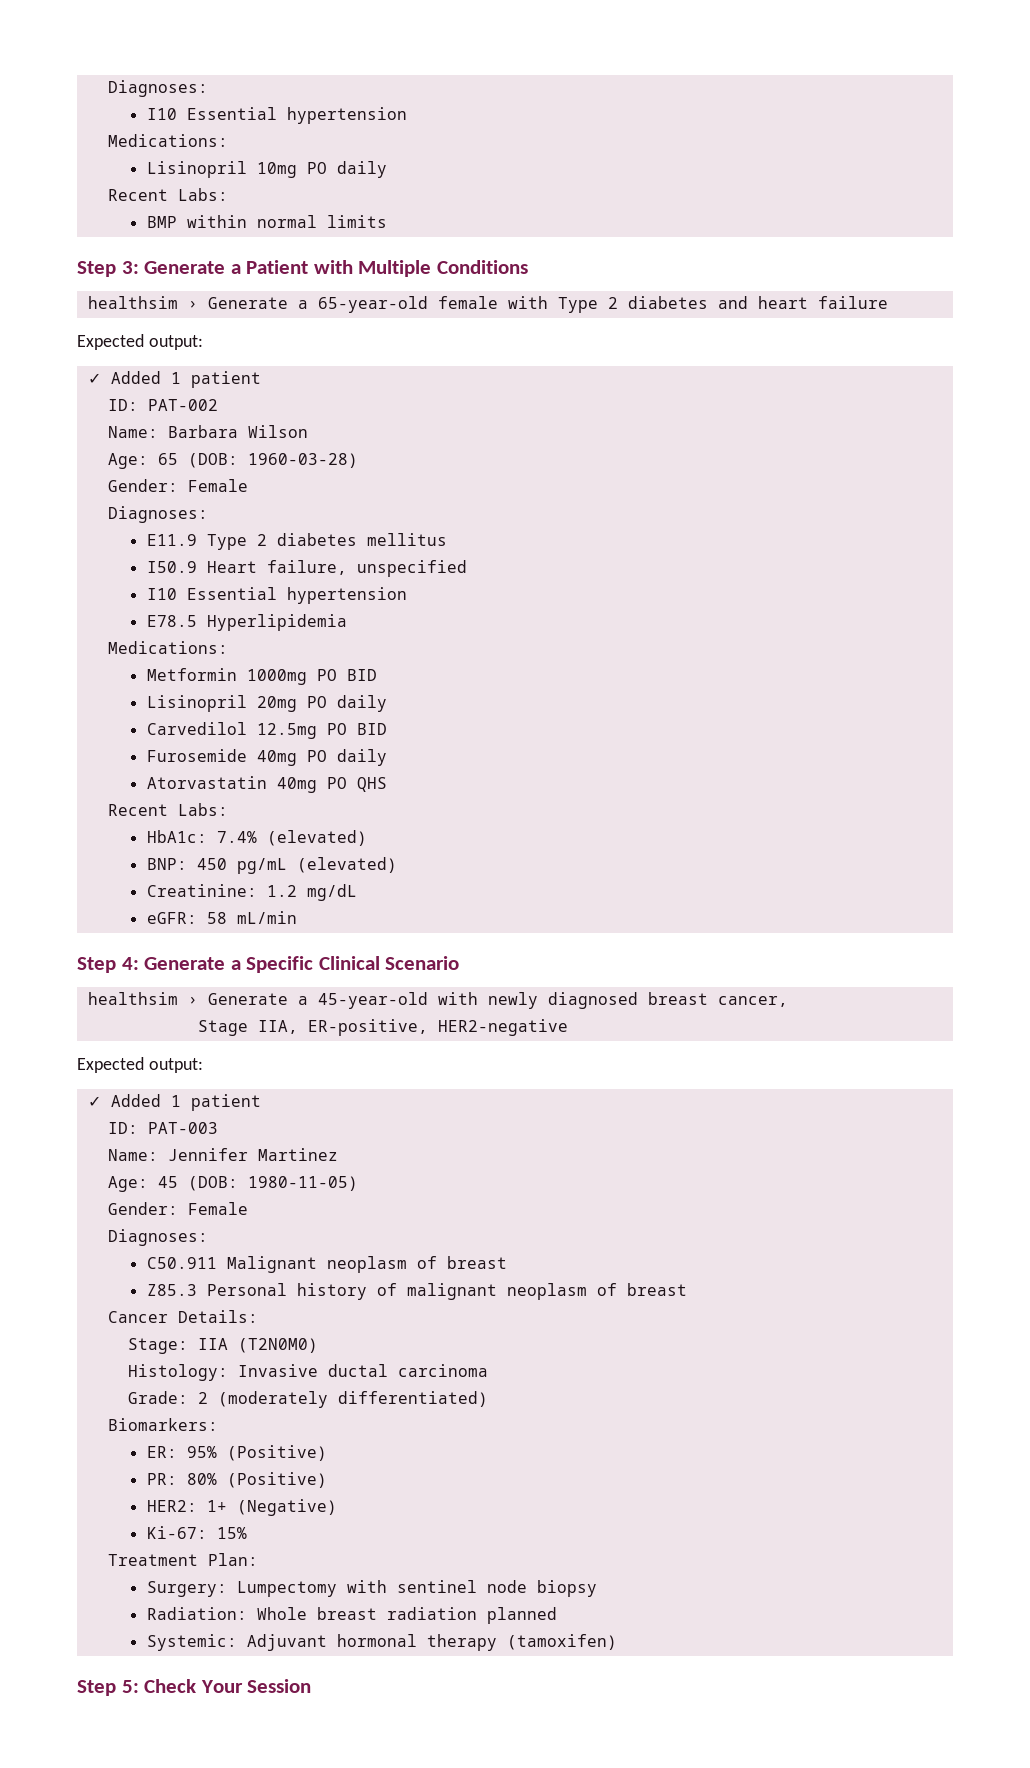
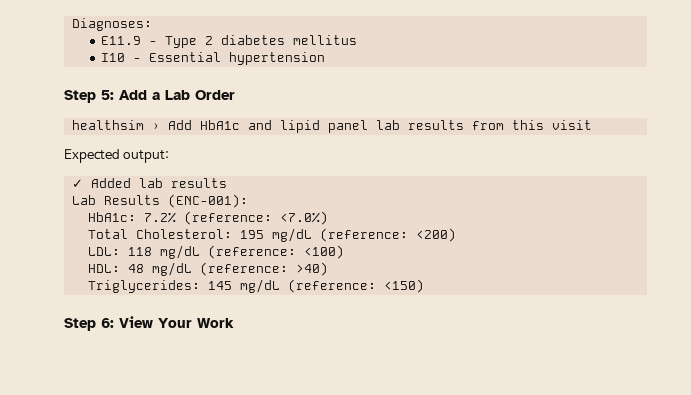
[107,80,208,97] [146,107,407,124] [107,134,228,147] [146,161,387,178] [107,188,228,201] [146,215,387,228] [77,260,528,277] [87,296,888,313] [77,334,203,350] [87,371,261,388] [107,399,218,411] [107,425,308,438] [107,453,358,469] [107,479,248,492] [107,506,208,523] [146,533,447,550] [146,560,467,577] [146,587,407,604] [146,614,347,631] [107,641,228,654] [146,668,377,685] [146,695,387,712] [146,722,387,739] [146,749,387,766] [146,776,387,793] [107,803,228,816] [146,830,367,846] [146,857,397,874] [146,884,357,901] [146,911,297,924] [77,956,460,973] [87,992,788,1009] [197,1019,568,1036] [77,1057,203,1073] [87,1094,261,1111] [107,1122,218,1134] [107,1148,338,1161] [107,1176,358,1192] [107,1202,248,1215] [107,1229,208,1246] [146,1256,507,1273] [146,1283,687,1300] [107,1310,258,1323] [127,1338,318,1354] [127,1364,488,1381] [127,1391,488,1408] [107,1418,218,1431] [146,1445,327,1461] [146,1472,327,1488] [146,1499,337,1516] [146,1526,247,1539] [107,1553,258,1566] [146,1580,597,1597] [146,1607,557,1624] [146,1634,617,1651] [77,1679,312,1696] Diagnoses: // I10 Essential hypertension // Medications: // Lisinopril 10mg PO daily // Recent Labs: // BMP within normal limits // Step 3: Generate a Patient with Multiple Conditions // healthsim › Generate a 65-year-old female with Type 2 diabetes and heart failure // Expected output: // ✓ Added 1 patient // ID: PAT-002 // Name: Barbara Wilson // Age: 65 (DOB: 1960-03-28) // Gender: Female // Diagnoses: // E11.9 Type 2 diabetes mellitus // I50.9 Heart failure, unspecified // I10 Essential hypertension // E78.5 Hyperlipidemia // Medications: // Metformin 1000mg PO BID // Lisinopril 20mg PO daily // Carvedilol 12.5mg PO BID // Furosemide 40mg PO daily // Atorvastatin 40mg PO QHS // Recent Labs: // HbA1c: 7.4% (elevated) // BNP: 450 pg/mL (elevated) // Creatinine: 1.2 mg/dL // eGFR: 58 mL/min // Step 4: Generate a Specific Clinical Scenario // healthsim › Generate a 45-year-old with newly diagnosed breast cancer, // Stage IIA, ER-positive, HER2-negative // Expected output: // ✓ Added 1 patient // ID: PAT-003 // Name: Jennifer Martinez // Age: 45 (DOB: 1980-11-05) // Gender: Female // Diagnoses: // C50.911 Malignant neoplasm of breast // Z85.3 Personal history of malignant neoplasm of breast // Cancer Details: // Stage: IIA (T2N0M0) // Histology: Invasive ductal carcinoma // Grade: 2 (moderately differentiated) // Biomarkers: // ER: 95% (Positive) // PR: 80% (Positive) // HER2: 1+ (Negative) // Ki-67: 15% // Treatment Plan: // Surgery: Lumpectomy with sentinel node biopsy // Radiation: Whole breast radiation planned // Systemic: Adjuvant hormonal therapy (tamoxifen) // Step 5: Check Your Session -> [71,18,152,31] [101,35,358,48] [101,52,326,65] [64,90,235,103] [71,120,592,133] [64,149,170,163] [71,178,227,188] [71,194,248,208] [87,211,328,225] [87,228,456,242] [87,245,344,259] [87,262,328,276] [87,279,424,293] [64,316,234,331] Diagnoses: // E11.9 - Type 2 diabetes mellitus // I10 - Essential hypertension // Step 5: Add a Lab Order // healthsim › Add HbA1c and lipid panel lab results from this visit // Expected output: // ✓ Added lab results // Lab Results (ENC-001): // HbA1c: 7.2% (reference: <7.0%) // Total Cholesterol: 195 mg/dL (reference: <200) // LDL: 118 mg/dL (reference: <100) // HDL: 48 mg/dL (reference: >40) // Triglycerides: 145 mg/dL (reference: <150) // Step 6: View Your Work

